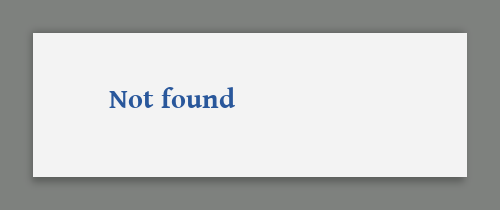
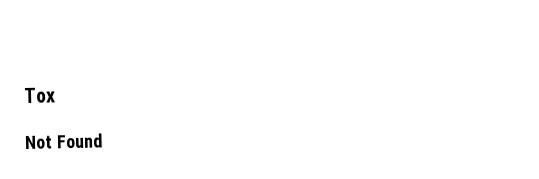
[109,87,237,108] Not found -> [23,87,56,104] [24,133,103,150] Tox // Not Found

